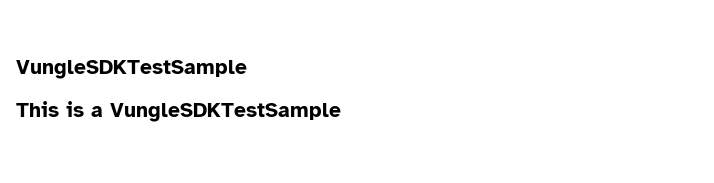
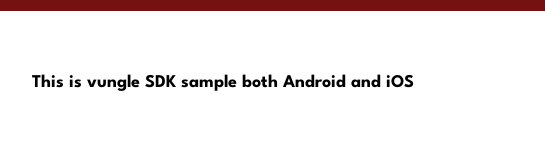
[16,60,247,79] VungleSDKTestSample // -> (32, 81) none
[91,103,341,122] a VungleSDKTestSample -> [87,74,414,91] vungle SDK sample both Android and iOS

